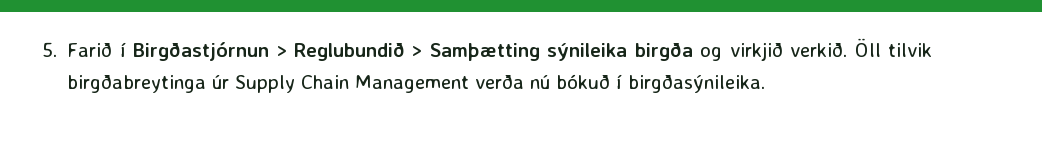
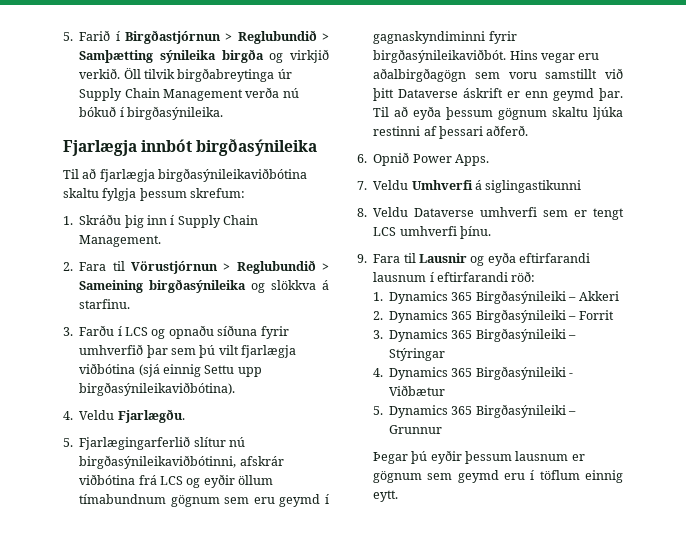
(766, 84) none -> [63,139,318,156] [63,168,308,182] [63,188,246,201] [63,214,259,228] [79,235,162,247] [63,260,329,274] [79,279,329,293] [79,299,131,309] [63,325,289,339] [79,344,297,358] [79,363,262,377] [79,382,236,396] [63,409,185,423] [63,436,245,450] [79,455,284,469] [79,474,274,488] [79,494,330,507] [373,31,517,44] [373,49,600,63] [373,68,623,82] [373,88,623,101] [373,106,623,120] [373,125,529,139] [357,152,489,166] [357,180,582,193] [357,207,624,220] [373,226,491,239] [357,252,591,266] [373,271,536,282] [372,290,619,304] [372,309,614,323] [372,328,577,342] [389,348,446,361] [372,366,574,380] [389,385,446,396] [372,404,577,418] [389,425,443,434] [372,450,585,464] [372,470,623,483] [372,490,398,502] // Fjarlægja innbót birgðasýnileika // Til að fjarlægja birgðasýnileikaviðbótina skaltu fylgja þessum skrefum: // 1. Skráðu þig inn í Supply Chain Management. // 2. Fara til Vörustjórnun > Reglubundið > Sameining birgðasýnileika og slökkva á starfinu. // 3. Farðu í LCS og opnaðu síðuna fyrir umhverfið þar sem þú vilt fjarlægja viðbótina (sjá einnig Settu upp birgðasýnileikaviðbótina). // 4. Veldu Fjarlægðu. // 5. Fjarlægingarferlið slítur nú birgðasýnileikaviðbótinni, afskrár viðbótina frá LCS og eyðir öllum tímabundnum gögnum sem eru geymd í gagnaskyndiminni fyrir birgðasýnileikaviðbót. Hins vegar eru aðalbirgðagögn sem voru samstillt við þitt Dataverse áskrift er enn geymd þar. Til að eyða þessum gögnum skaltu ljúka restinni af þessari aðferð. // 6. Opnið Power Apps. // 7. Veldu Umhverfi á siglingastikunni // 8. Veldu Dataverse umhverfi sem er tengt LCS umhverfi þínu. // 9. Fara til Lausnir og eyða eftirfarandi lausnum í eftirfarandi röð: // 1. Dynamics 365 Birgðasýnileiki – Akkeri // 2. Dynamics 365 Birgðasýnileiki – Forrit // 3. Dynamics 365 Birgðasýnileiki – Stýringar // 4. Dynamics 365 Birgðasýnileiki - Viðbætur // 5. Dynamics 365 Birgðasýnileiki – Grunnur // Þegar þú eyðir þessum lausnum er gögnum sem geymd eru í töflum einnig eytt.

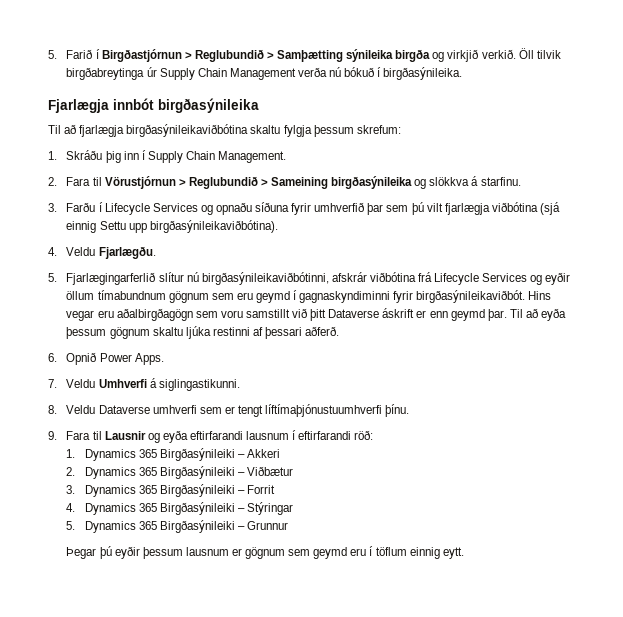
[125,327,148,336] LCS -> [104,203,198,215] Lifecycle Services
[160,476,183,485] LCS -> [434,273,528,285] Lifecycle Services
[485,180,582,193] siglingastikunni -> [158,379,240,391] siglingastikunni.
[373,226,457,236] LCS umhverfi -> [265,404,383,417] líftímaþjónustuumhverfi
(577, 318) none -> [247,466,294,476] [66,484,246,497] Viðbætur // 3. Dynamics 365 Birgðasýnileiki –
[372,330,383,339] 3. -> [66,503,76,512] 4.
[372,366,574,380] [389,385,446,396] // 4. Dynamics 365 Birgðasýnileiki - Viðbætur -> (294, 508) none

